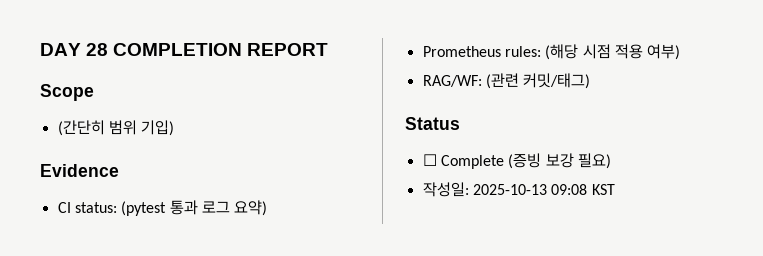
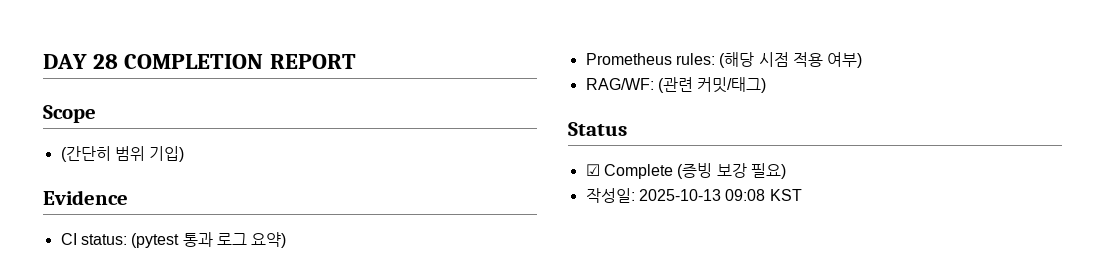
[422,154,437,166] ☐ -> [585,164,600,176] ☑

